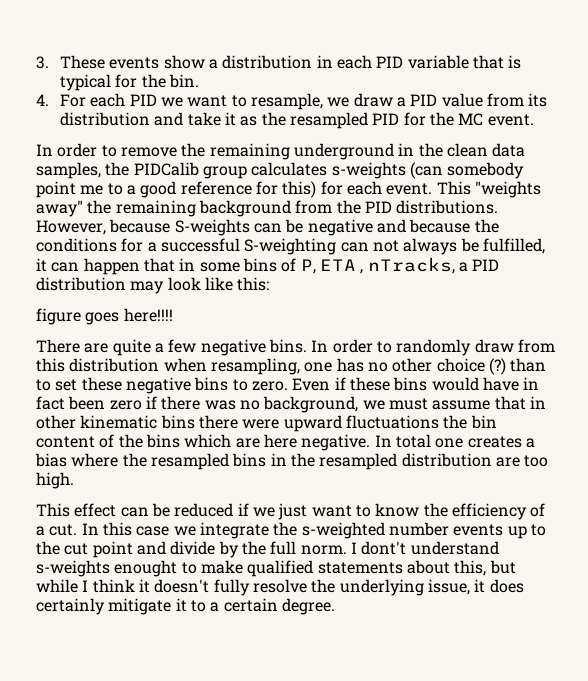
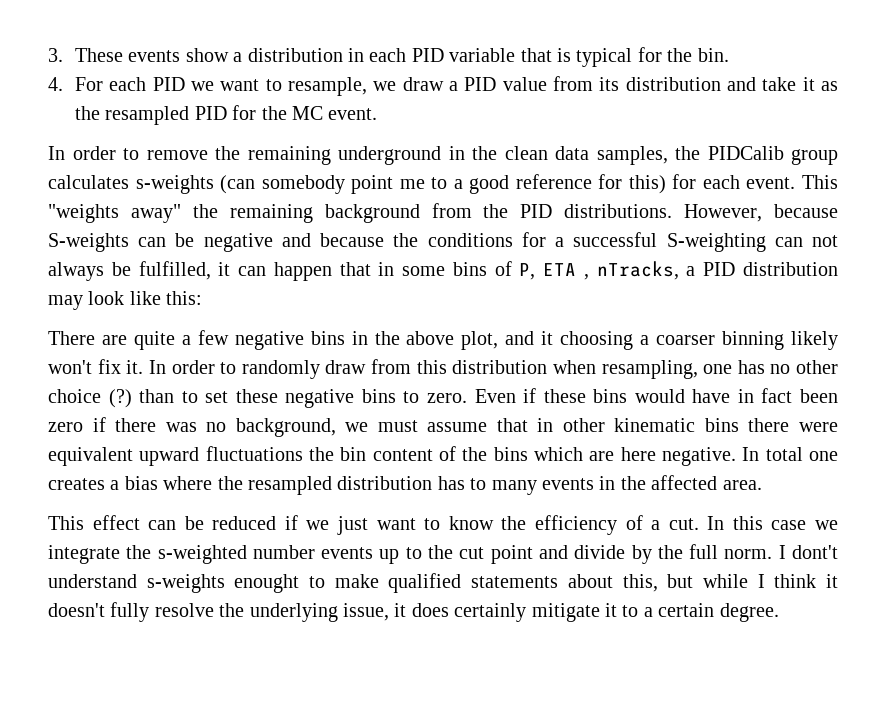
[36,308,173,325] // figure goes here!!!! -> (203, 298) none
[268,339,307,353] bins. -> [310,331,839,350] [48,359,144,374] bins in the above plot, and it choosing a coarser binning likely won't fix it.
(280, 424) none -> [48,447,133,466] equivalent
[232,453,549,470] [36,472,74,489] bins in the resampled distribution are too high. -> [337,475,762,495] distribution has to many events in the affected area.

